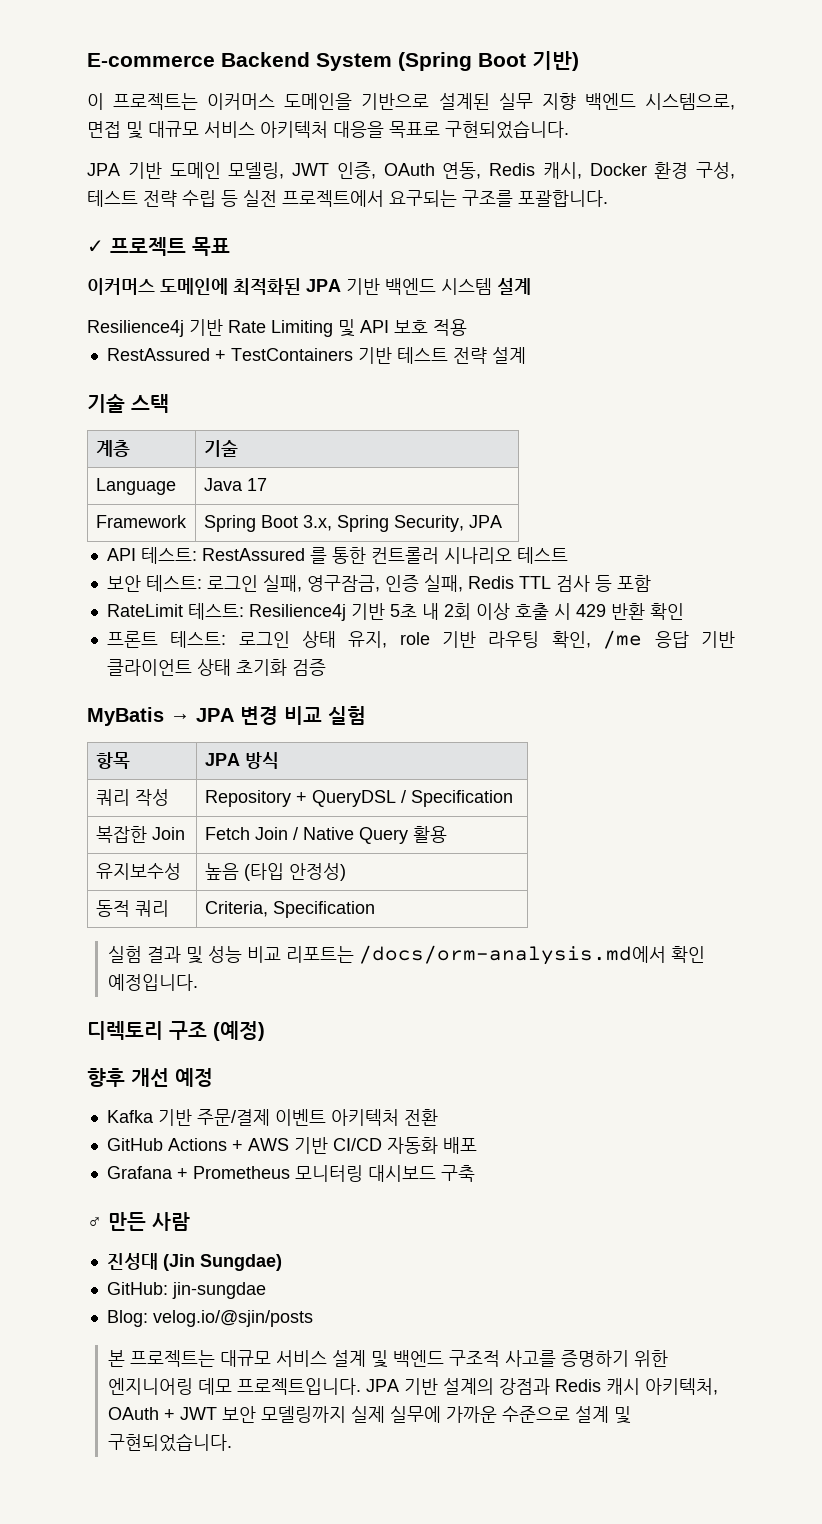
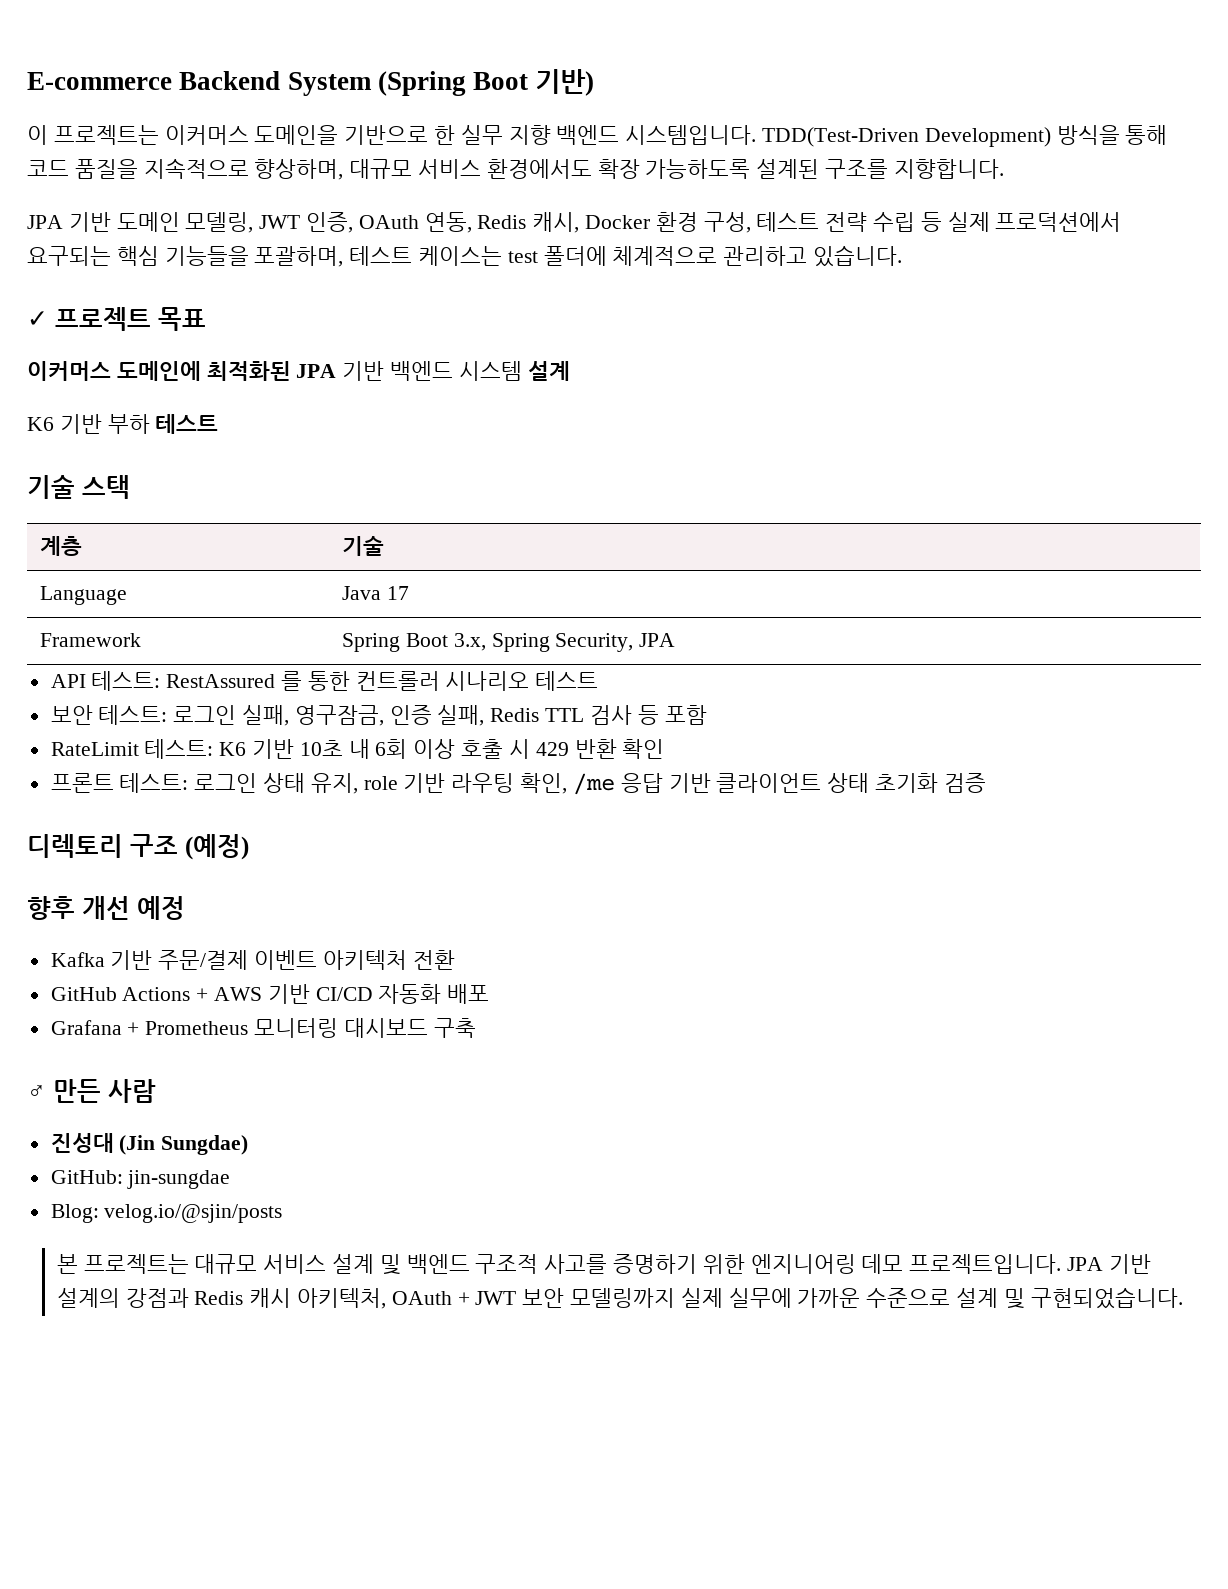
[438,93,490,110] 설계된 -> [434,125,456,145] 한
[644,93,735,110] [87,120,569,139] 시스템으로, 면접 및 대규모 서비스 아키텍처 대응을 목표로 구현되었습니다. -> [625,125,1168,147] [27,158,1004,180] 시스템입니다. TDD(Test-Driven Development) 방식을 통해 코드 품질을 지속적으로 향상하며, 대규모 서비스 환경에서도 확장 가능하도록 설계된 구조를 지향합니다.
[243,190,608,207] 실전 프로젝트에서 요구되는 구조를 포괄합니다. -> [947,212,1122,232] [27,245,903,267] 실제 프로덕션에서 요구되는 핵심 기능들을 포괄하며, 테스트 케이스는 test 폴더에 체계적으로 관리하고 있습니다.
[87,319,467,337] [106,347,526,364] Resilience4j 기반 Rate Limiting 및 API 보호 적용 // RestAssured + TestContainers 기반 테스트 전략 설계 -> [27,414,219,434] K6 기반 부하 테스트
[248,603,471,621] Resilience4j 기반 5초 내 2회 -> [219,739,408,759] K6 기반 10초 내 6회
[87,706,366,726] [95,752,130,769] [204,752,279,769] [95,789,169,806] [204,790,513,807] [95,826,185,843] [204,826,447,844] [95,863,181,880] [204,863,346,881] [95,900,169,917] [204,901,375,918] [107,945,705,965] [107,974,198,991] // MyBatis → JPA 변경 비교 실험 // 항목 | JPA 방식 // 쿼리 작성 | Repository + QueryDSL / Specification // 복잡한 Join | Fetch Join / Native Query 활용 // 유지보수성 | 높음 (타입 안정성) // 동적 쿼리 | Criteria, Specification // 실험 결과 및 성능 비교 리포트는 /docs/orm-analysis.md에서 확인 예정입니다. -> (986, 783) none

